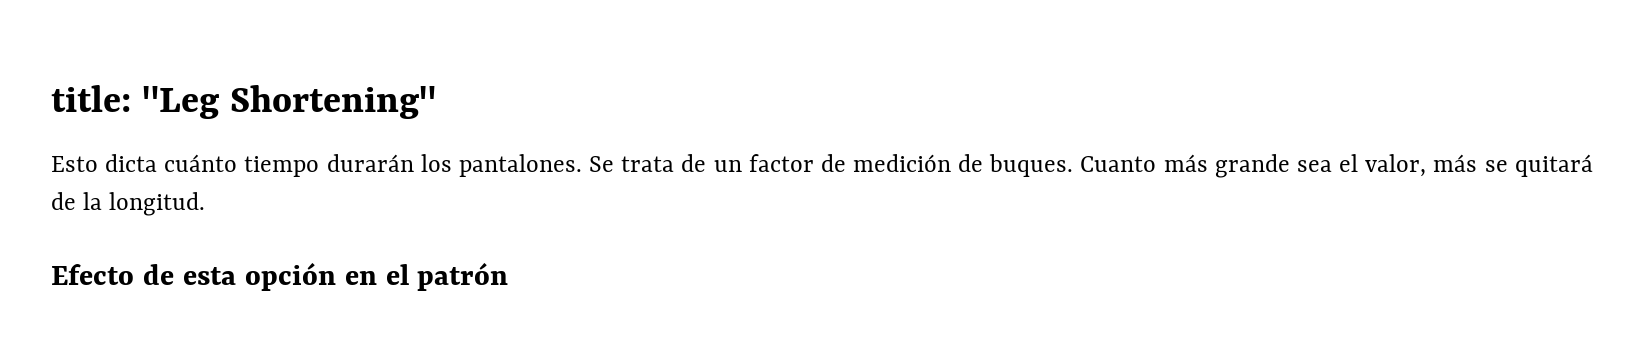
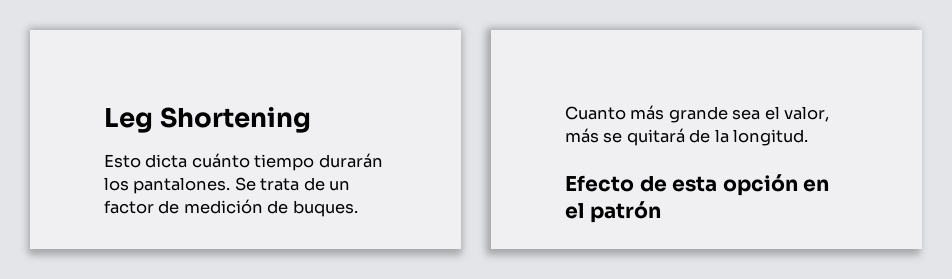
[51,85,437,119] title: "Leg Shortening" -> [104,107,312,133] Leg Shortening

